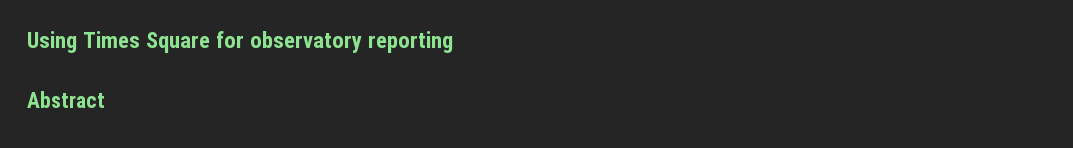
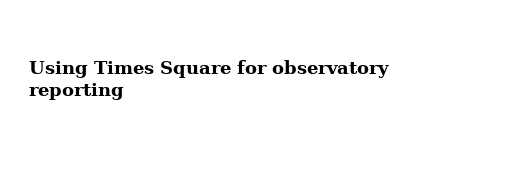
[27,91,105,108] // Abstract -> (124, 91) none

